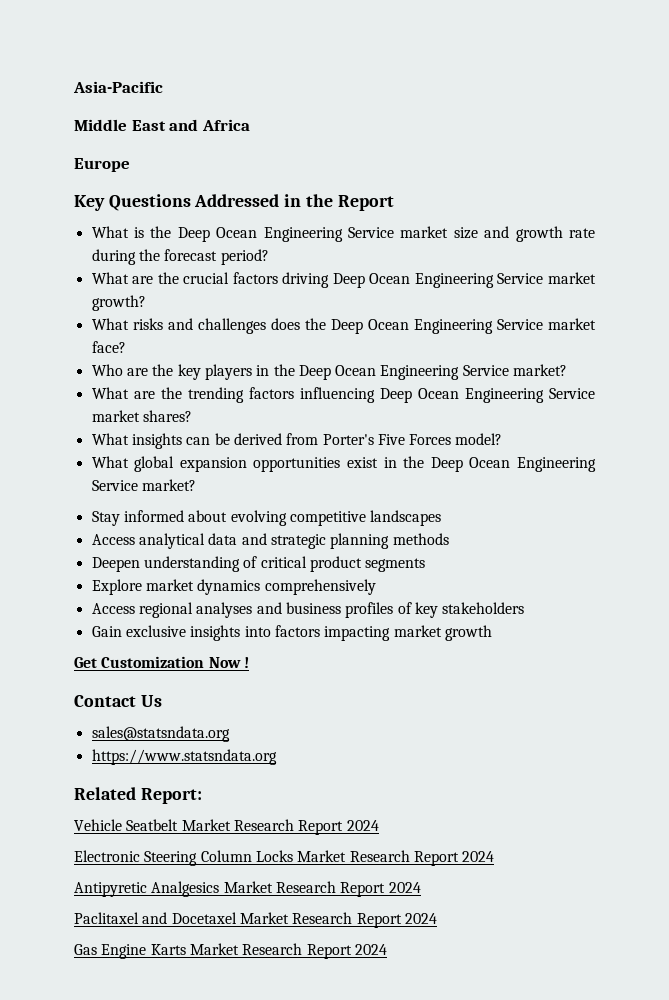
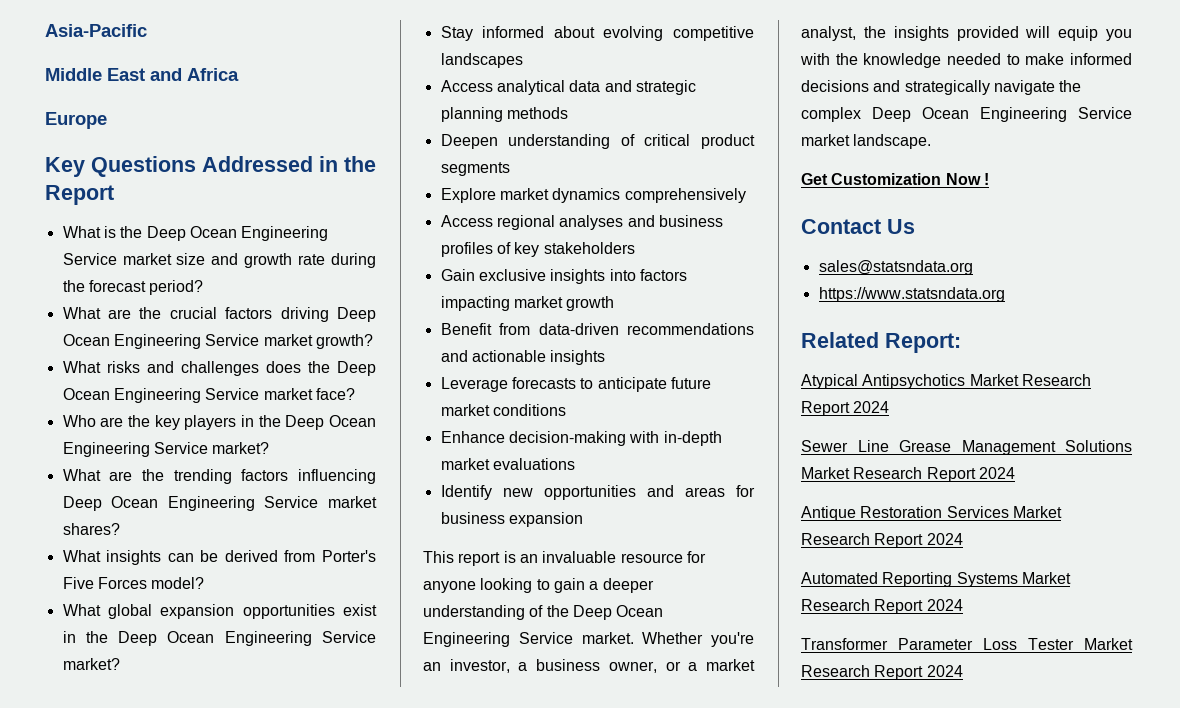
(492, 633) none -> [440,323,754,335] [440,350,606,365] [440,377,711,392] [440,404,566,416] [440,431,722,446] [440,458,575,470] [440,485,755,500] [440,512,583,527] [423,551,706,566] [423,578,654,593] [423,605,664,620] [423,632,754,647] [423,659,755,673] [801,26,1132,41] [800,53,1132,68] [801,80,1082,95] [801,107,1132,122] [801,134,932,149] // Benefit from data-driven recommendations and actionable insights // Leverage forecasts to anticipate future market conditions // Enhance decision-making with in-depth market evaluations // Identify new opportunities and areas for business expansion // This report is an invaluable resource for anyone looking to gain a deeper understanding of the Deep Ocean Engineering Service market. Whether you're an investor, a business owner, or a market analyst, the insights provided will equip you with the knowledge needed to make informed decisions and strategically navigate the complex Deep Ocean Engineering Service market landscape.
[74,819,379,835] [74,850,495,866] [74,881,421,897] [74,912,437,928] [74,944,186,959] Vehicle Seatbelt Market Research Report 2024 // Electronic Steering Column Locks Market Research Report 2024 // Antipyretic Analgesics Market Research Report 2024 // Paclitaxel and Docetaxel Market Research Report 2024 // Gas Engine Karts -> [801,374,1091,389] [801,401,890,416] [801,440,1132,455] [801,467,1015,482] [801,506,1062,521] [801,533,963,548] [801,572,1071,587] [801,599,963,614] [801,638,1074,650] Atypical Antipsychotics Market Research Report 2024 // Sewer Line Grease Management Solutions Market Research Report 2024 // Antique Restoration Services Market Research Report 2024 // Automated Reporting Systems Market Research Report 2024 // Transformer Parameter Loss Tester

